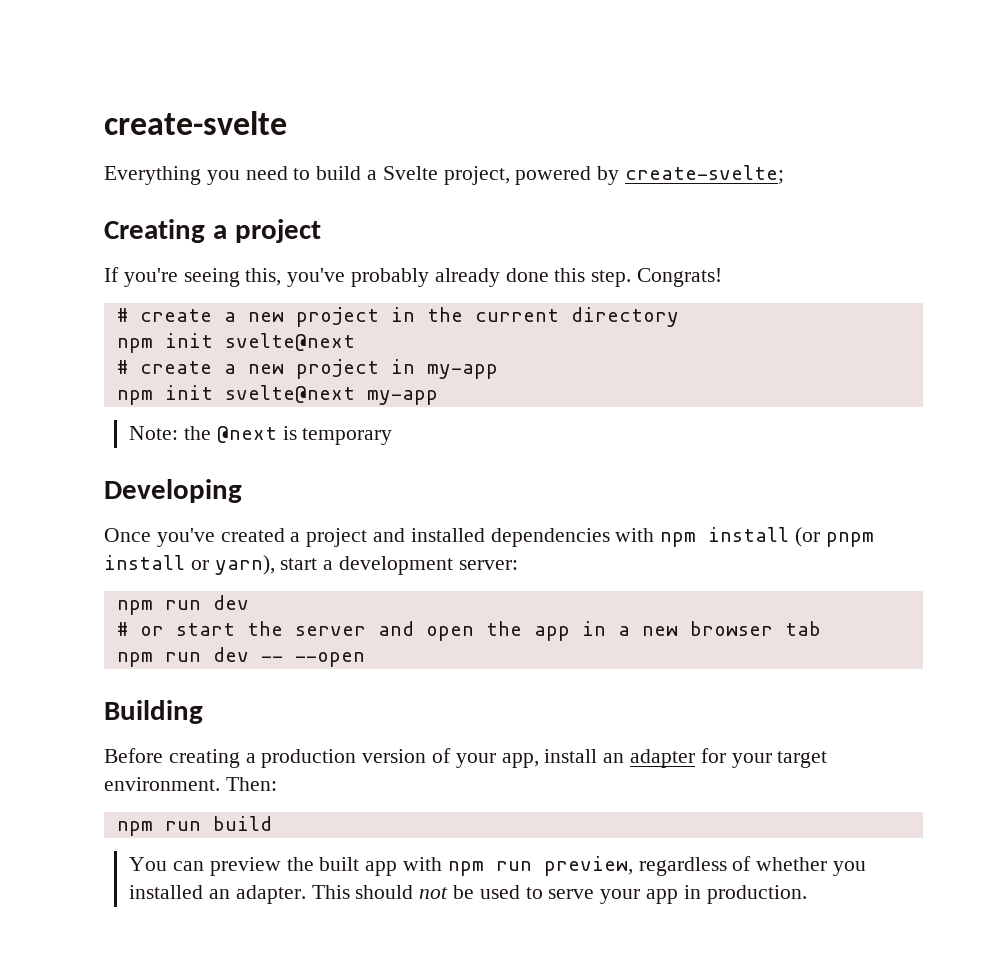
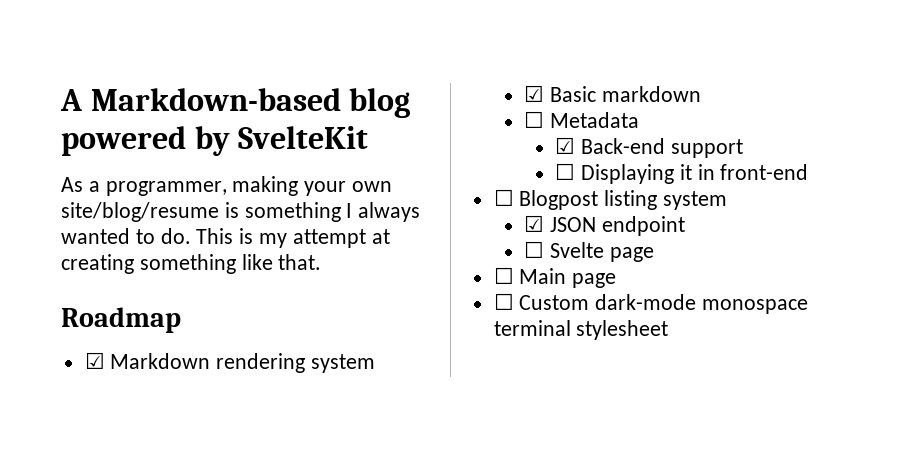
[104,111,287,135] [104,165,785,185] [104,219,321,243] [104,267,723,287] [116,307,679,327] [116,333,355,353] [116,359,498,379] [116,385,438,405] [129,426,393,445] [104,479,242,503] [104,527,874,547] [104,555,518,575] [116,595,249,615] [116,621,821,641] [116,647,365,667] [104,700,203,724] [104,748,828,768] [104,777,277,791] [116,816,272,836] [129,856,867,876] [129,885,807,904] create-svelte // Everything you need to build a Svelte project, powered by create-svelte; // Creating a project // If you're seeing this, you've probably already done this step. Congrats! // # create a new project in the current directory // npm init svelte@next // # create a new project in my-app // npm init svelte@next my-app // Note: the @next is temporary // Developing // Once you've created a project and installed dependencies with npm install (or pnpm install or yarn), start a development server: // npm run dev // # or start the server and open the app in a new browser tab // npm run dev -- --open // Building // Before creating a production version of your app, install an adapter for your target environment. Then: // npm run build // You can preview the built app with npm run preview, regardless of whether you installed an adapter. This should not be used to serve your app in production. -> [60,88,411,118] [61,126,369,156] [61,176,393,196] [61,202,421,222] [61,228,390,248] [61,254,322,274] [61,307,181,333] [84,352,376,373] [524,85,702,102] [524,111,640,128] [555,137,743,158] [555,163,809,184] [493,189,728,210] [524,215,686,236] [524,241,655,262] [493,267,617,288] [493,293,809,314] [493,320,669,340] A Markdown-based blog powered by SvelteKit // As a programmer, making your own site/blog/resume is something I always wanted to do. This is my attempt at creating something like that. // Roadmap // ☑ Markdown rendering system // ☑ Basic markdown // ☐ Metadata // ☑ Back-end support // ☐ Displaying it in front-end // ☐ Blogpost listing system // ☑ JSON endpoint // ☐ Svelte page // ☐ Main page // ☐ Custom dark-mode monospace terminal stylesheet

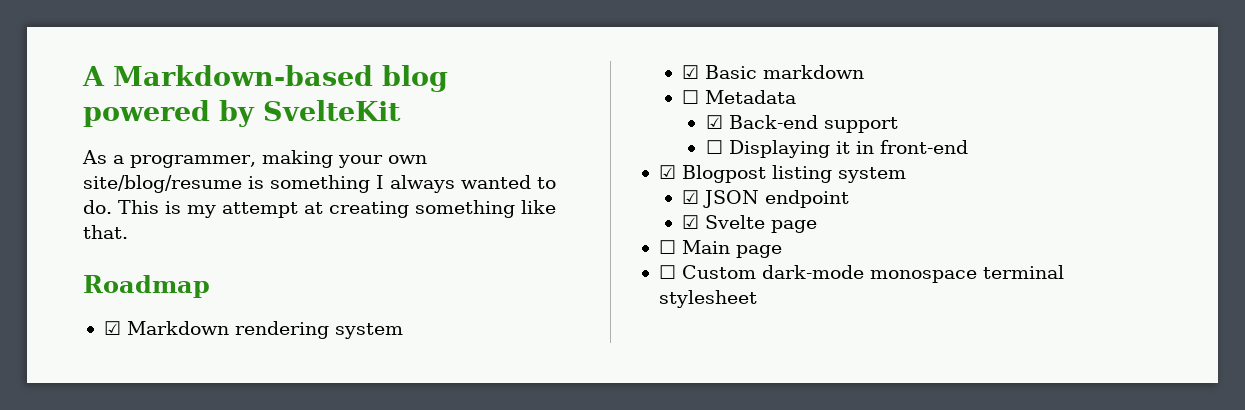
[493,189,514,206] ☐ -> [658,165,676,179] ☑
[524,241,545,258] ☐ -> [682,215,700,229] ☑

